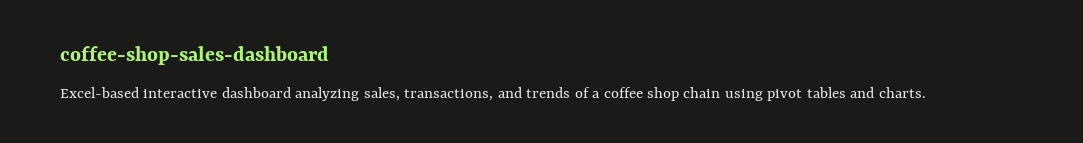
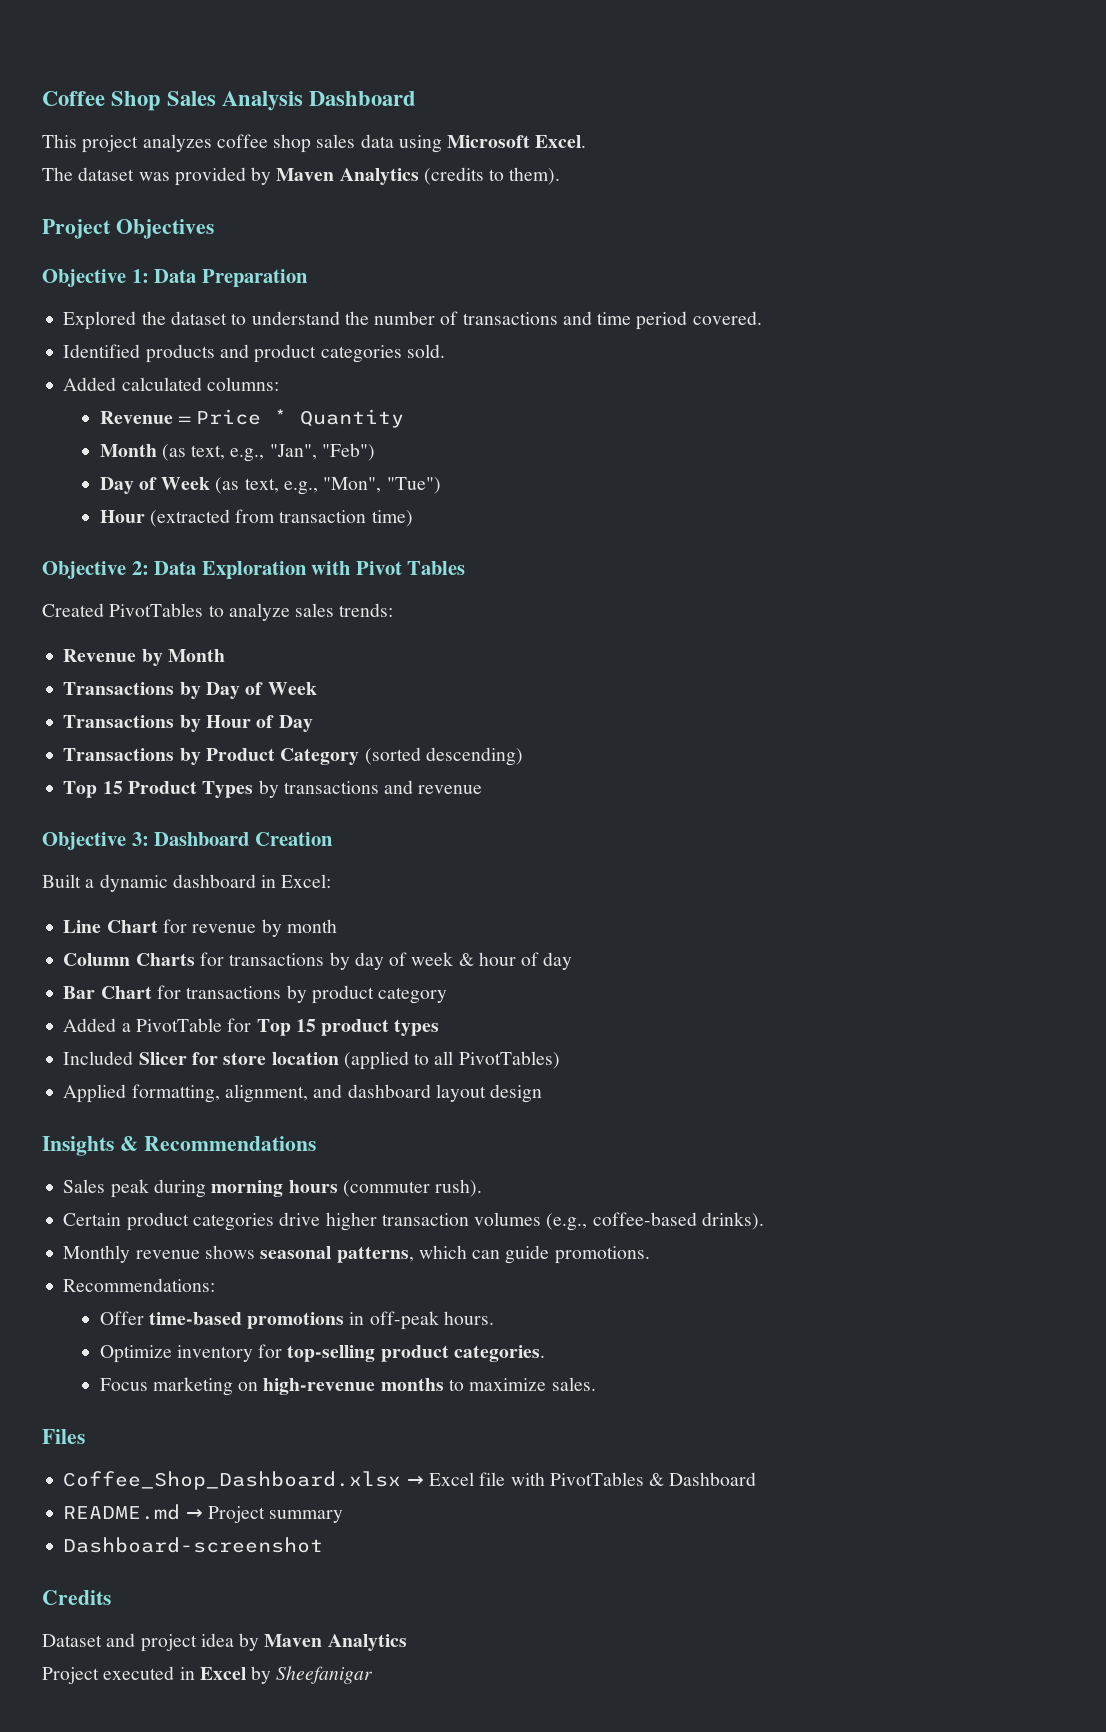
[60,46,329,65] [60,87,926,101] coffee-shop-sales-dashboard // Excel-based interactive dashboard analyzing sales, transactions, and trends of a coffee shop chain using pivot tables and charts. -> [42,91,417,111] [42,134,587,153] [42,167,561,186] [42,219,214,239] [42,269,308,287] [63,311,762,330] [63,344,445,363] [63,377,279,391] [99,409,405,428] [99,443,375,462] [99,477,441,495] [99,509,413,527] [42,561,466,579] [42,603,394,621] [63,649,225,666] [63,682,317,699] [63,715,313,732] [63,747,523,766] [63,780,483,798] [42,832,333,850] [42,874,332,892] [63,919,337,937] [63,952,573,970] [63,985,448,1004] [63,1018,440,1036] [63,1051,560,1070] [63,1084,543,1103] [42,1136,316,1156] [63,1179,483,1198] [63,1212,764,1231] [63,1245,650,1264] [63,1278,216,1292] [99,1311,494,1330] [99,1344,545,1363] [99,1377,596,1396] [42,1429,85,1444] [63,1471,757,1490] [63,1504,344,1523] [63,1537,324,1553] [42,1590,111,1605] [42,1633,407,1652] [42,1666,374,1684] Coffee Shop Sales Analysis Dashboard // This project analyzes coffee shop sales data using Microsoft Excel. // The dataset was provided by Maven Analytics (credits to them). // Project Objectives // Objective 1: Data Preparation // Explored the dataset to understand the number of transactions and time period covered. // Identified products and product categories sold. // Added calculated columns: // Revenue = Price * Quantity // Month (as text, e.g., "Jan", "Feb") // Day of Week (as text, e.g., "Mon", "Tue") // Hour (extracted from transaction time) // Objective 2: Data Exploration with Pivot Tables // Created PivotTables to analyze sales trends: // Revenue by Month // Transactions by Day of Week // Transactions by Hour of Day // Transactions by Product Category (sorted descending) // Top 15 Product Types by transactions and revenue // Objective 3: Dashboard Creation // Built a dynamic dashboard in Excel: // Line Chart for revenue by month // Column Charts for transactions by day of week & hour of day // Bar Chart for transactions by product category // Added a PivotTable for Top 15 product types // Included Slicer for store location (applied to all PivotTables) // Applied formatting, alignment, and dashboard layout design // Insights & Recommendations // Sales peak during morning hours (commuter rush). // Certain product categories drive higher transaction volumes (e.g., coffee-based drinks). // Monthly revenue shows seasonal patterns, which can guide promotions. // Recommendations: // Offer time-based promotions in off-peak hours. // Optimize inventory for top-selling product categories. // Focus marketing on high-revenue months to maximize sales. // Files // Coffee_Shop_Dashboard.xlsx → Excel file with PivotTables & Dashboard // README.md → Project summary // Dashboard-screenshot // Credits // Dataset and project idea by Maven Analytics // Project executed in Excel by Sheefanigar

